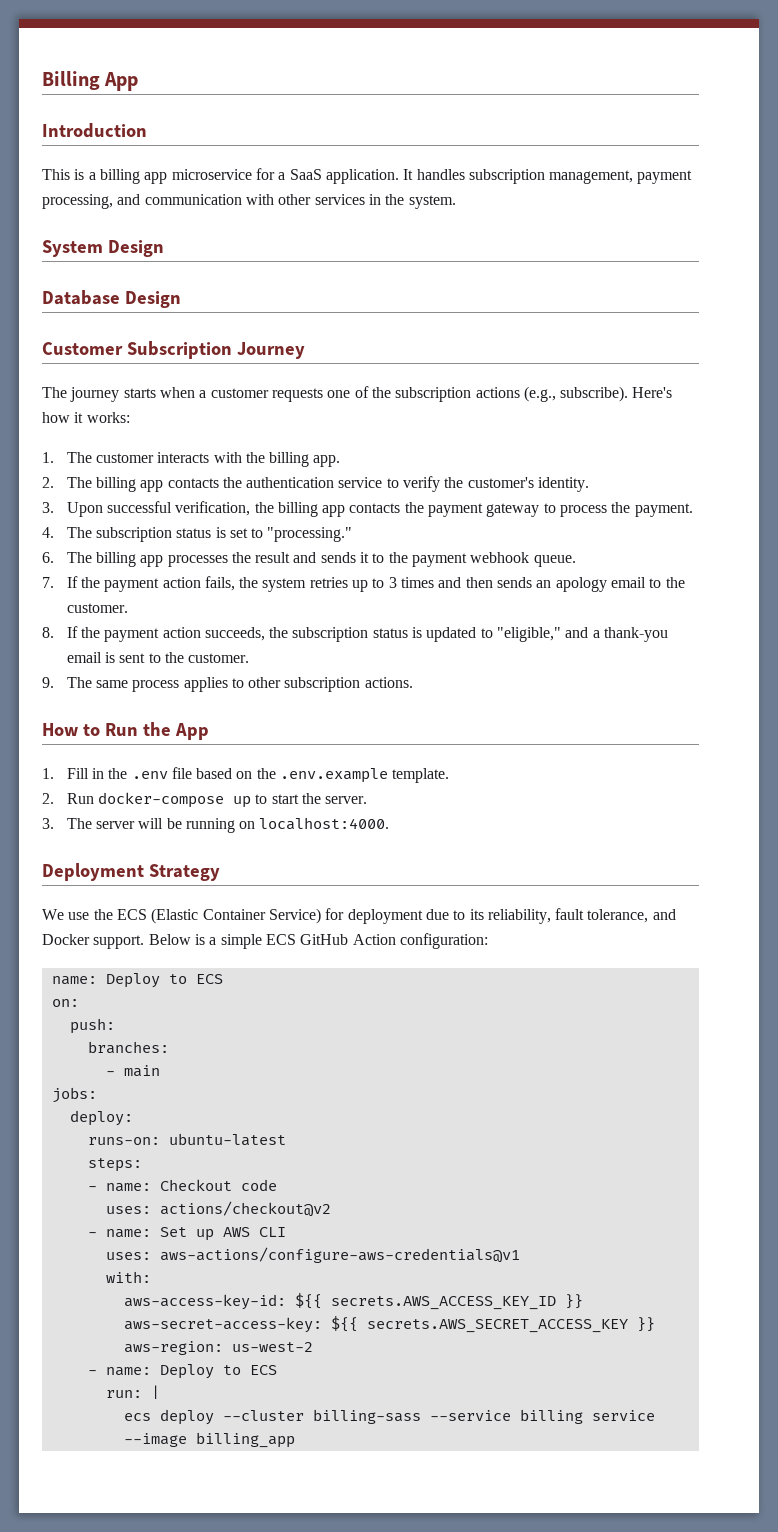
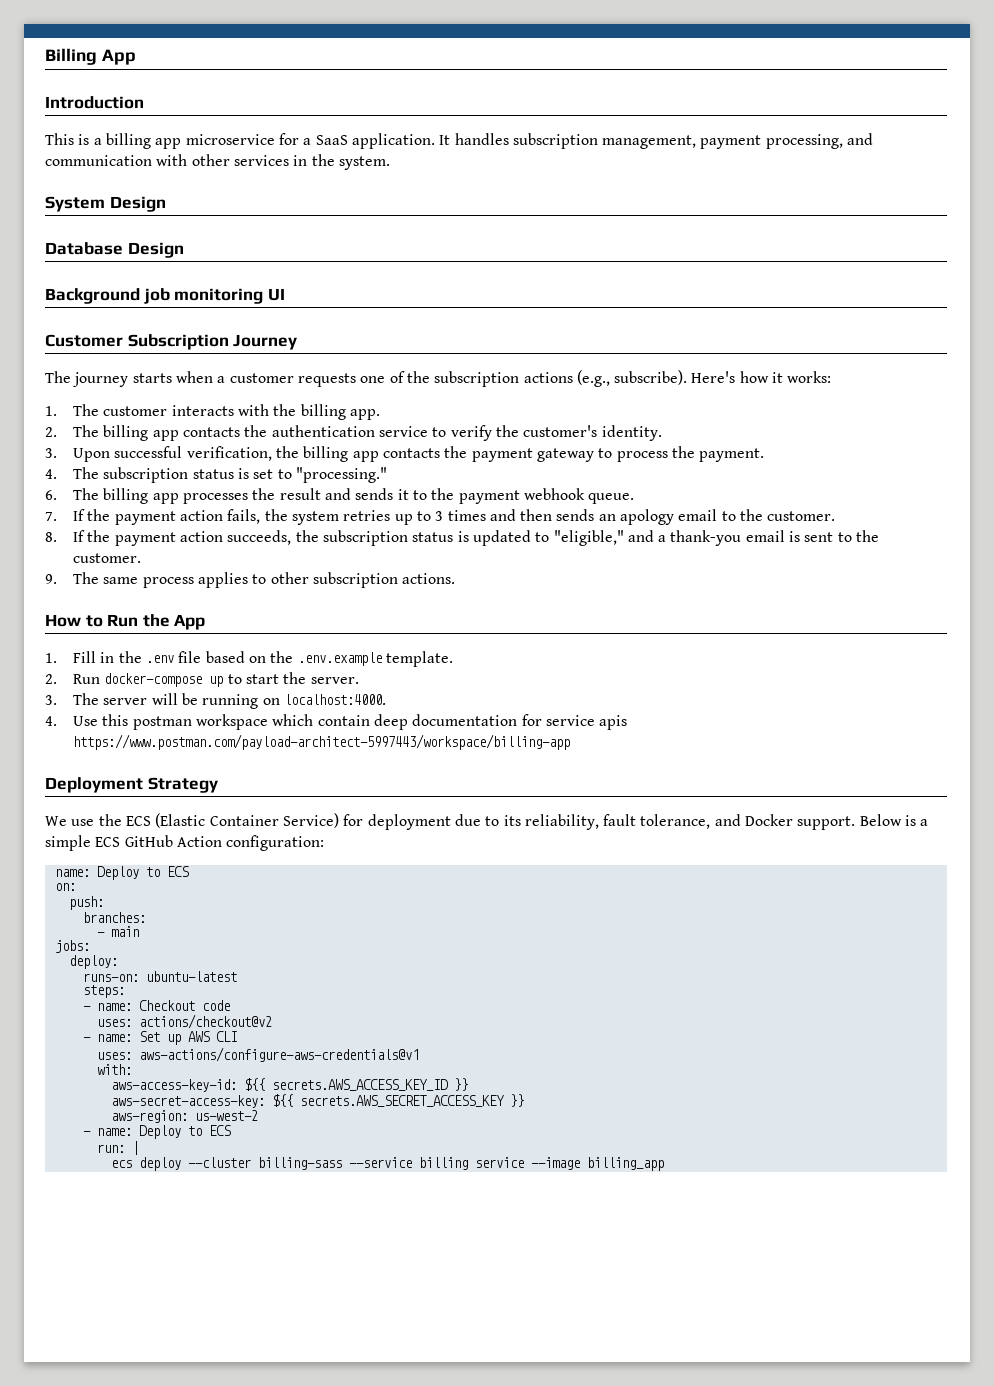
(181, 299) none -> [45,288,285,304] // Background job monitoring UI
(390, 823) none -> [45,714,628,730] [72,734,570,750] // 4. Use this postman workspace which contain deep documentation for service apis https://www.postman.com/payload-architect-5997443/workspace/billing-app

